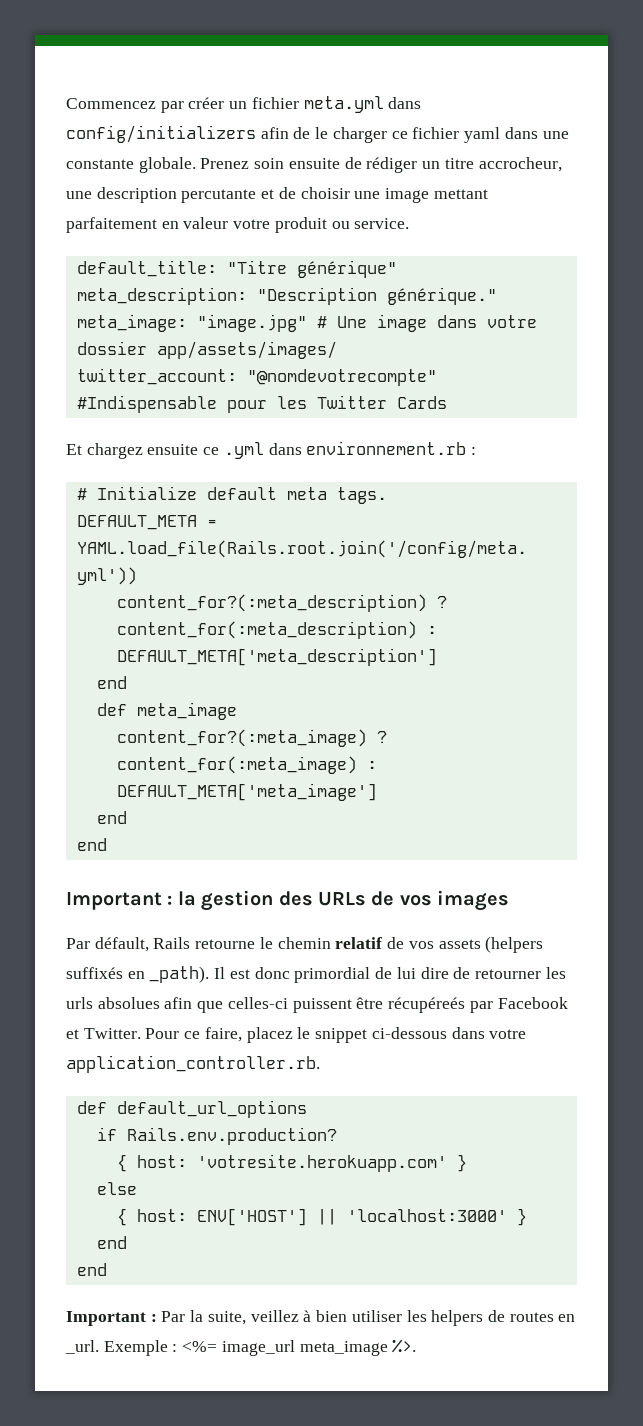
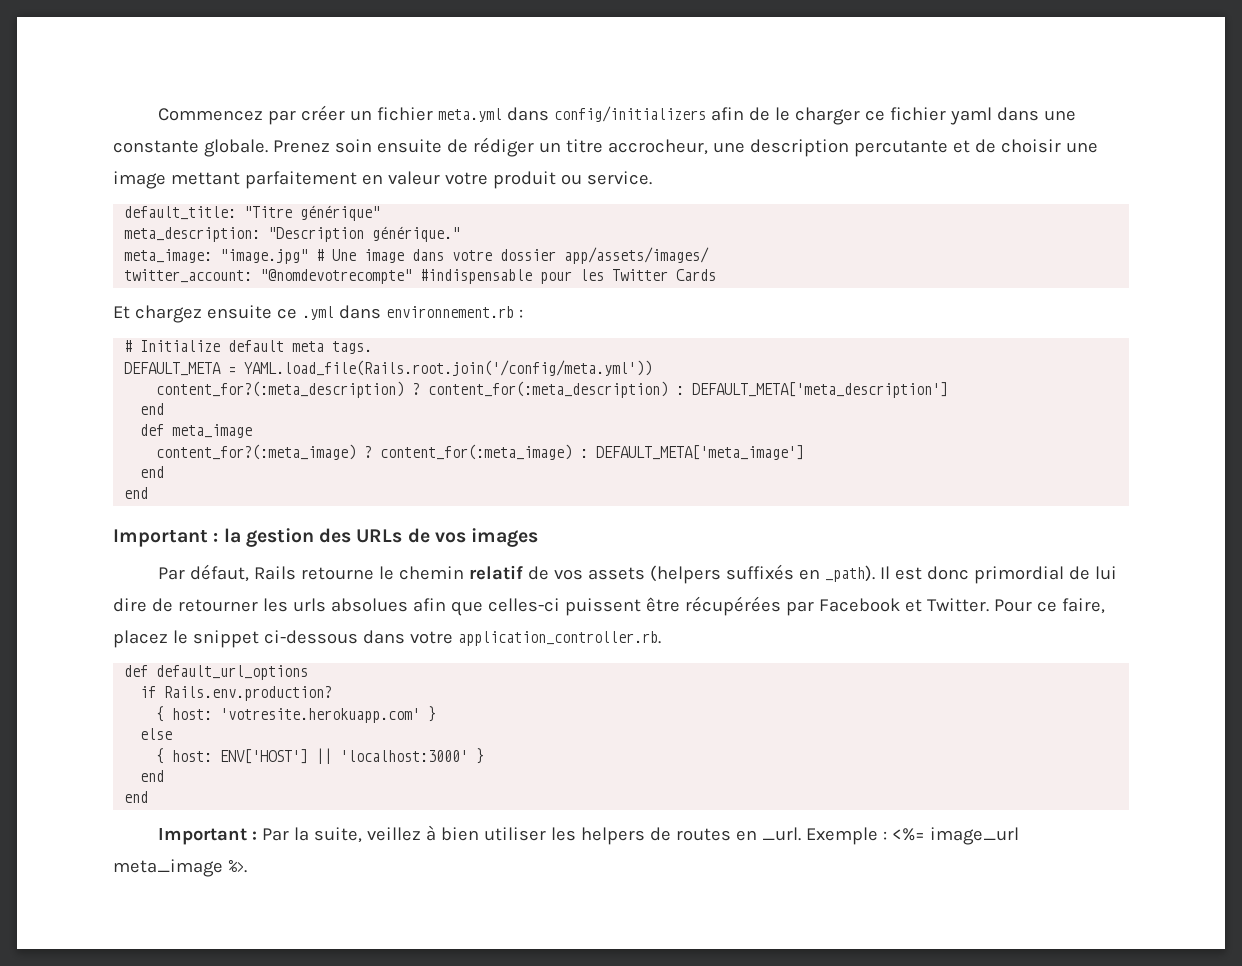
[76,395,217,413] #Indispensable -> [420,269,533,284] #indispensable
[94,937,149,952] défault, -> [189,564,249,582] défaut,
[388,997,466,1013] récupéreés -> [684,596,781,616] récupérées

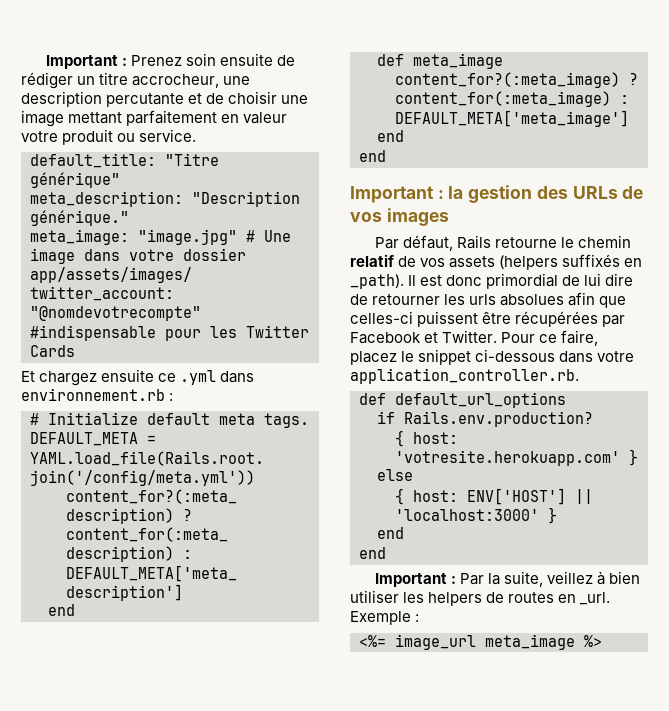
[157,105,1076,125] [113,139,268,157] Commencez par créer un fichier meta.yml dans config/initializers afin de le charger ce fichier yaml dans une constante globale. -> [45,55,127,69] Important :
(887, 835) none -> (420, 618) //
[227,860,247,873] %>. -> [584,635,602,647] %>

